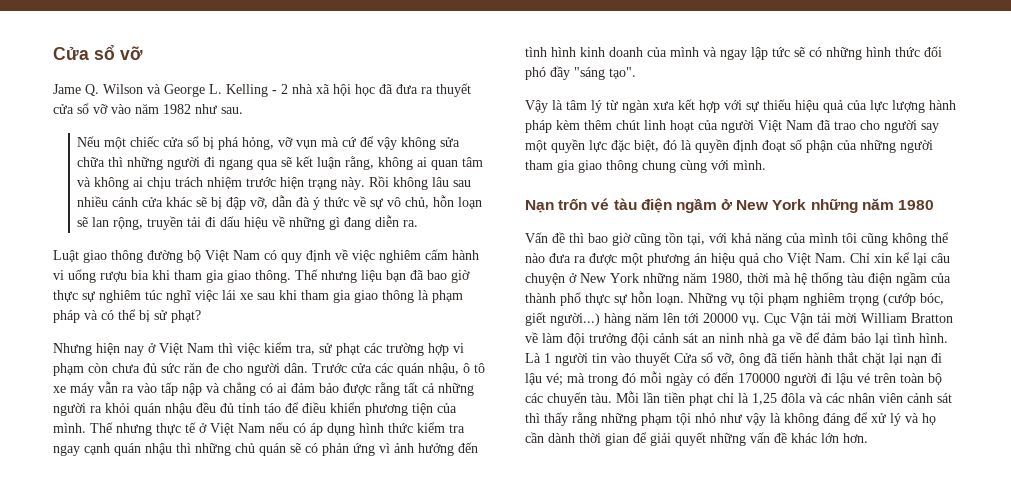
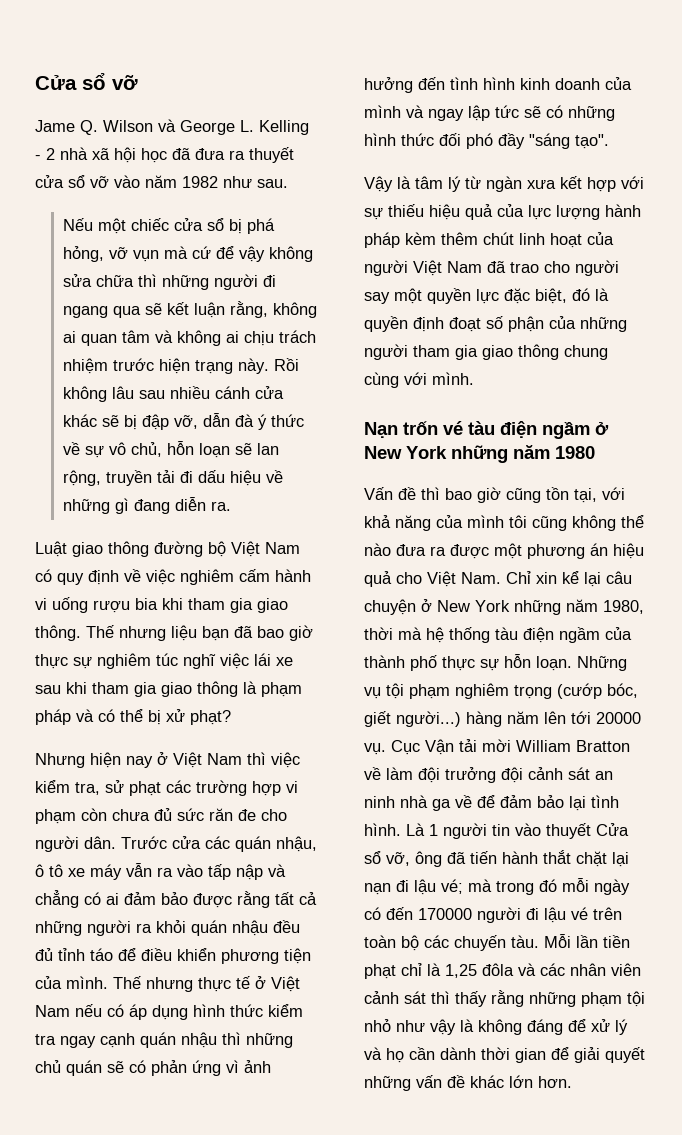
[154,310,167,320] sử -> [166,709,185,722] xử

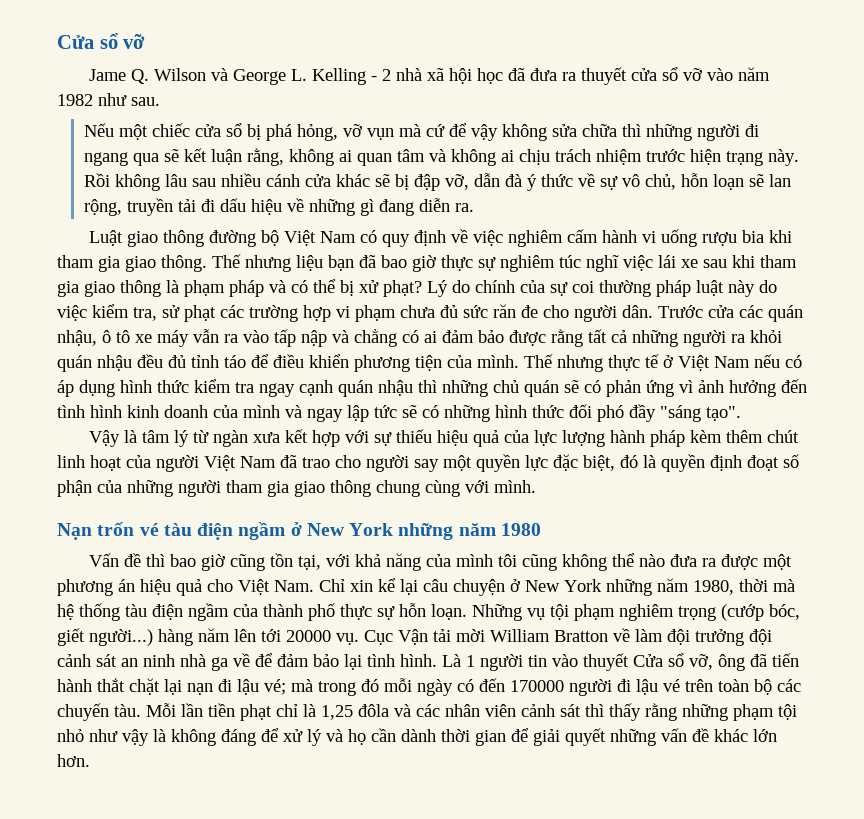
[35,752,266,768] // Nhưng hiện nay ở Việt Nam thì -> [427,280,777,297] Lý do chính của sự coi thường pháp luật này do
[81,808,107,821] còn -> (396, 313) none

